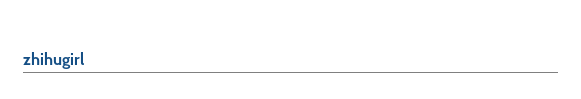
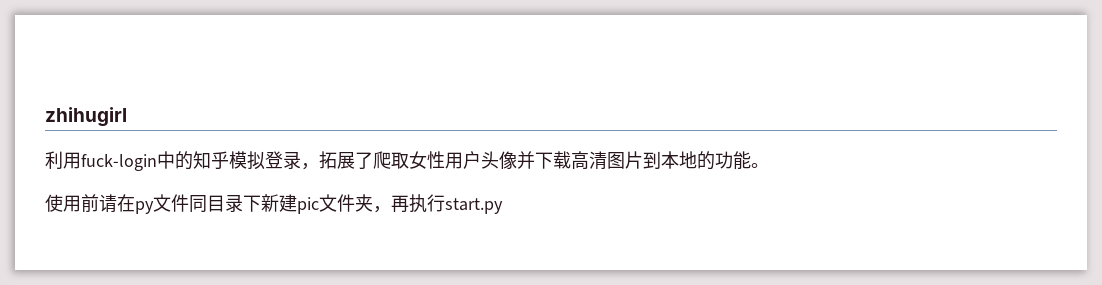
(84, 60) none -> [45,151,769,171] [45,194,503,214] // 利用fuck-login中的知乎模拟登录，拓展了爬取女性用户头像并下载高清图片到本地的功能。 // 使用前请在py文件同目录下新建pic文件夹，再执行start.py

